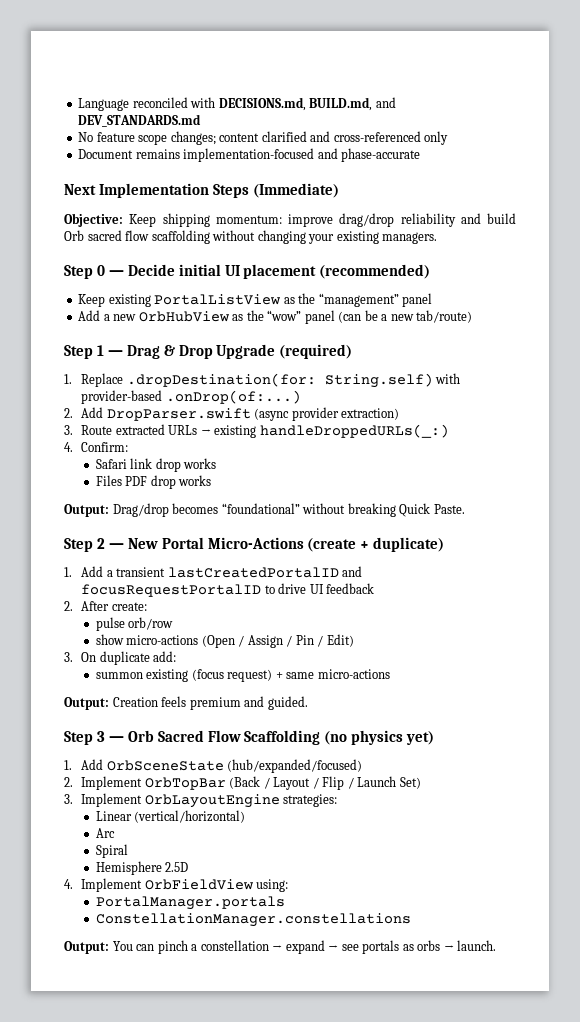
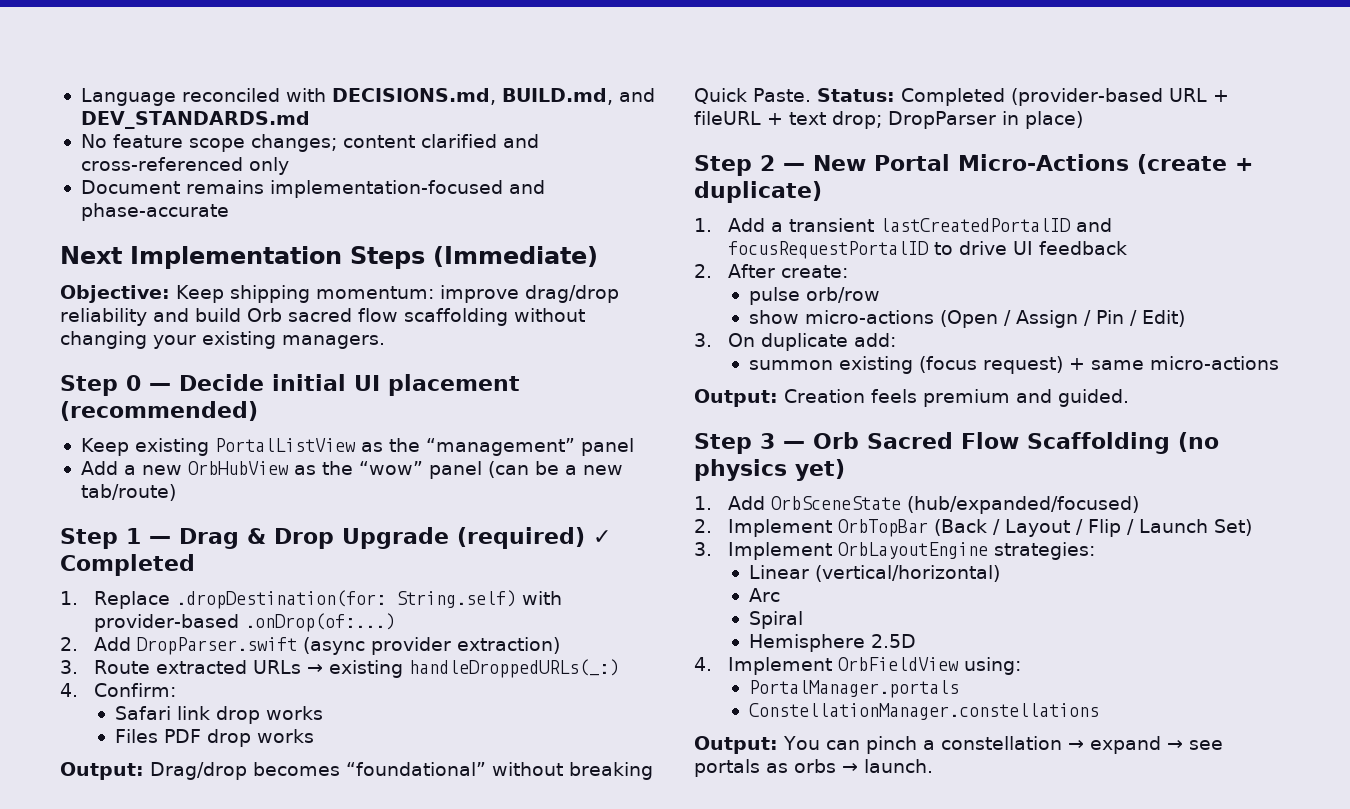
(353, 351) none -> [593,530,611,544] [60,554,195,576] ✓ Completed
(465, 509) none -> [816,88,1229,106] [694,111,1083,129] Status: Completed (provider-based URL + fileURL + text drop; DropParser in place)

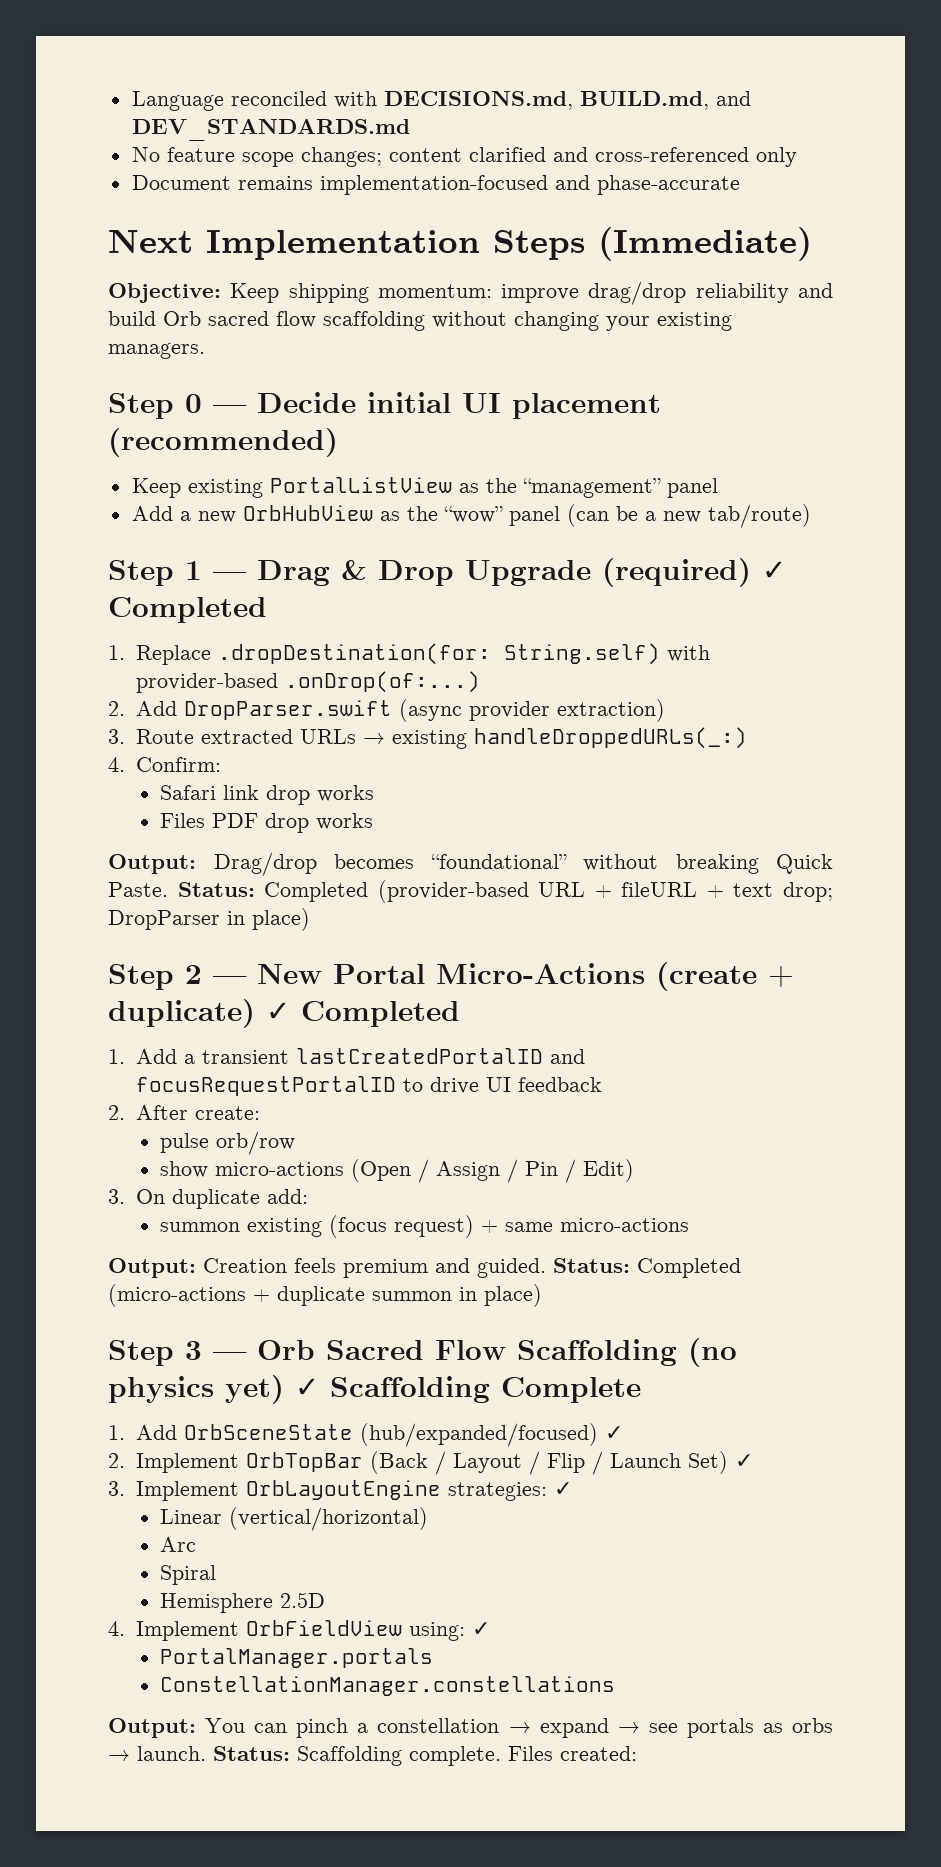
(822, 192) none -> [266,1001,460,1027] ✓ Completed
(1129, 398) none -> [553,1258,741,1278] [108,1284,542,1307] Status: Completed (micro-actions + duplicate summon in place)
(845, 470) none -> [295,1376,641,1403] ✓ Scaffolding Complete
(1140, 505) none -> [605,1426,624,1440] ✓
(1253, 527) none -> [735,1454,754,1468] ✓
(1096, 551) none -> [554,1482,573,1496] ✓
(1022, 666) none -> [472,1622,491,1636] ✓
(933, 766) none -> [213,1746,637,1766] Status: Scaffolding complete. Files created:

